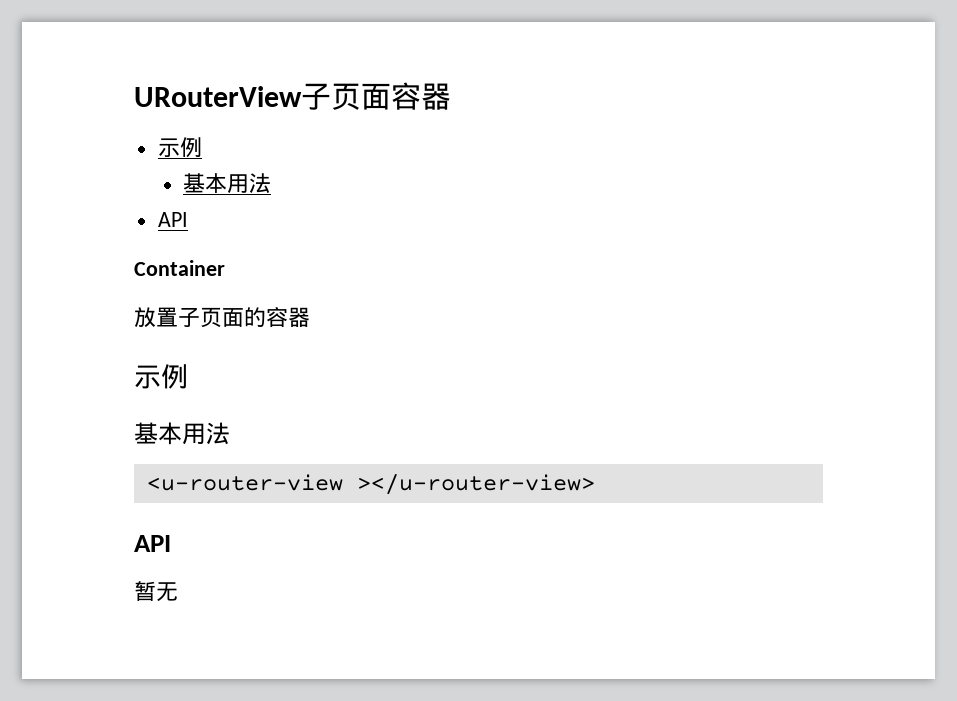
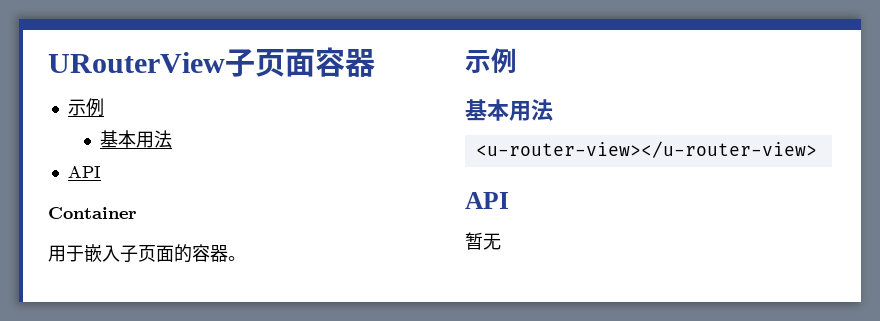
[134,307,178,328] 放置 -> [48,244,120,262] 用于嵌入
[134,364,188,389] [134,422,230,445] [146,474,595,495] // 示例 // 基本用法 // <u-router-view ></u-router-view> -> [228,256,246,261] [465,48,517,73] [465,99,553,121] [475,141,817,158] 。 // 示例 // 基本用法 // <u-router-view></u-router-view>

